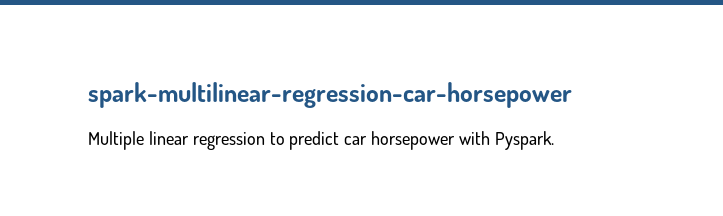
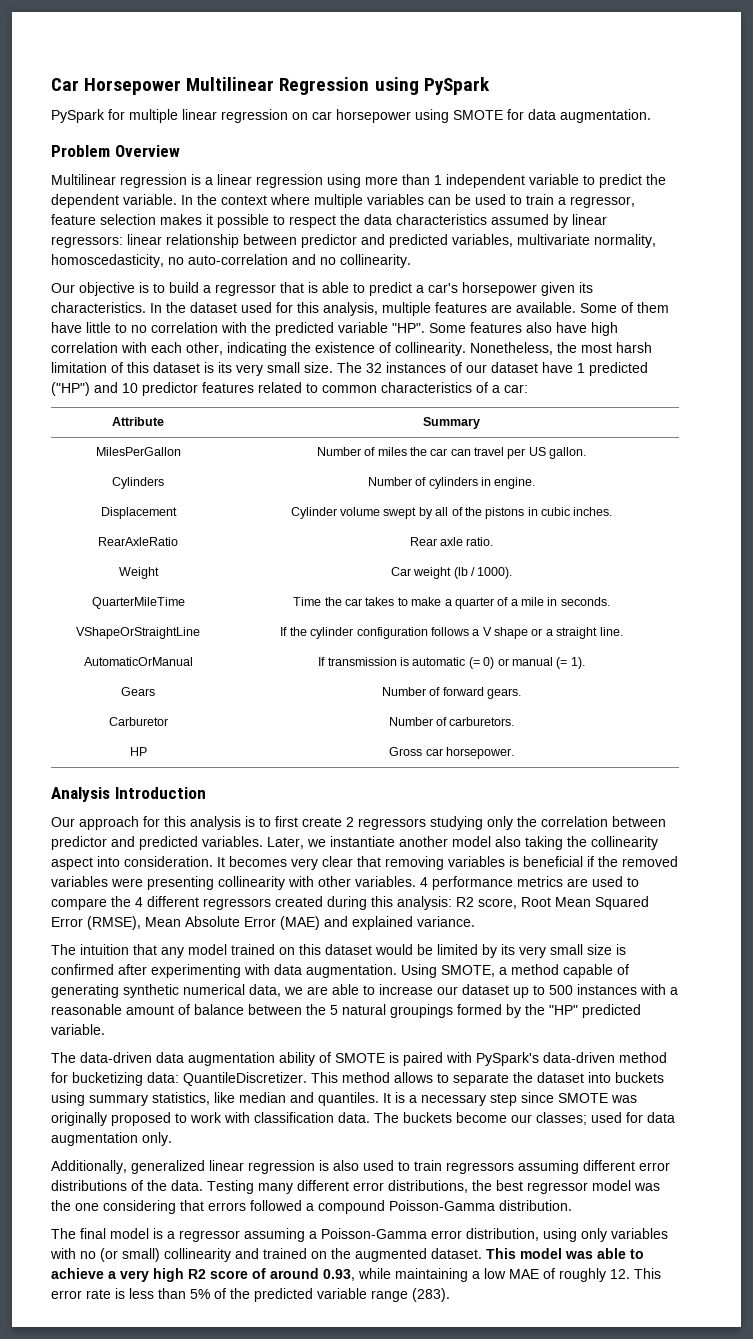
[88,82,572,108] [88,131,554,150] spark-multilinear-regression-car-horsepower // Multiple linear regression to predict car horsepower with Pyspark. -> [51,77,490,95] [51,109,651,123] [51,145,180,157] [51,174,666,188] [51,194,635,208] [51,214,607,228] [51,234,656,248] [51,254,411,268] [51,282,593,296] [51,302,669,316] [51,322,618,336] [51,342,652,356] [51,362,648,376] [51,382,528,396] [112,417,164,426] [423,417,480,429] [95,447,181,456] [316,447,587,459] [112,477,164,489] [367,477,536,489] [100,507,177,519] [290,507,613,519] [98,537,178,546] [409,537,494,546] [118,567,159,579] [390,567,513,579] [91,597,185,609] [293,597,610,609] [76,627,200,639] [280,627,623,639] [83,657,193,666] [318,657,585,669] [121,687,155,696] [381,687,522,699] [108,717,168,726] [388,717,515,726] [129,747,147,756] [389,747,514,759] [51,787,206,802] [51,816,666,830] [51,836,658,850] [51,856,678,870] [51,876,639,890] [51,896,649,910] [51,916,475,930] [51,944,626,958] [51,964,629,978] [51,984,678,998] [51,1004,641,1018] [51,1024,105,1035] [51,1052,667,1066] [51,1072,664,1086] [51,1092,637,1106] [51,1112,675,1126] [51,1132,172,1146] [51,1160,670,1174] [51,1180,660,1194] [51,1200,572,1214] [51,1228,668,1242] [50,1248,644,1262] [51,1268,661,1282] [51,1288,450,1302] Car Horsepower Multilinear Regression using PySpark // PySpark for multiple linear regression on car horsepower using SMOTE for data augmentation. // Problem Overview // Multilinear regression is a linear regression using more than 1 independent variable to predict the dependent variable. In the context where multiple variables can be used to train a regressor, feature selection makes it possible to respect the data characteristics assumed by linear regressors: linear relationship between predictor and predicted variables, multivariate normality, homoscedasticity, no auto-correlation and no collinearity. // Our objective is to build a regressor that is able to predict a car's horsepower given its characteristics. In the dataset used for this analysis, multiple features are available. Some of them have little to no correlation with the predicted variable "HP". Some features also have high correlation with each other, indicating the existence of collinearity. Nonetheless, the most harsh limitation of this dataset is its very small size. The 32 instances of our dataset have 1 predicted ("HP") and 10 predictor features related to common characteristics of a car: // Attribute | Summary // MilesPerGallon | Number of miles the car can travel per US gallon. // Cylinders | Number of cylinders in engine. // Displacement | Cylinder volume swept by all of the pistons in cubic inches. // RearAxleRatio | Rear axle ratio. // Weight | Car weight (lb / 1000). // QuarterMileTime | Time the car takes to make a quarter of a mile in seconds. // VShapeOrStraightLine | If the cylinder configuration follows a V shape or a straight line. // AutomaticOrManual | If transmission is automatic (= 0) or manual (= 1). // Gears | Number of forward gears. // Carburetor | Number of carburetors. // HP | Gross car horsepower. // Analysis Introduction // Our approach for this analysis is to first create 2 regressors studying only the correlation between predictor and predicted variables. Later, we instantiate another model also taking the collinearity aspect into consideration. It becomes very clear that removing variables is beneficial if the removed variables were presenting collinearity with other variables. 4 performance metrics are used to compare the 4 different regressors created during this analysis: R2 score, Root Mean Squared Error (RMSE), Mean Absolute Error (MAE) and explained variance. // The intuition that any model trained on this dataset would be limited by its very small size is confirmed after experimenting with data augmentation. Using SMOTE, a method capable of generating synthetic numerical data, we are able to increase our dataset up to 500 instances with a reasonable amount of balance between the 5 natural groupings formed by the "HP" predicted variable. // The data-driven data augmentation ability of SMOTE is paired with PySpark's data-driven method for bucketizing data: QuantileDiscretizer. This method allows to separate the dataset into buckets using summary statistics, like median and quantiles. It is a necessary step since SMOTE was originally proposed to work with classification data. The buckets become our classes; used for data augmentation only. // Additionally, generalized linear regression is also used to train regressors assuming different error distributions of the data. Testing many different error distributions, the best regressor model was the one considering that errors followed a compound Poisson-Gamma distribution. // The final model is a regressor assuming a Poisson-Gamma error distribution, using only variables with no (or small) collinearity and trained on the augmented dataset. This model was able to achieve a very high R2 score of around 0.93, while maintaining a low MAE of roughly 12. This error rate is less than 5% of the predicted variable range (283).

